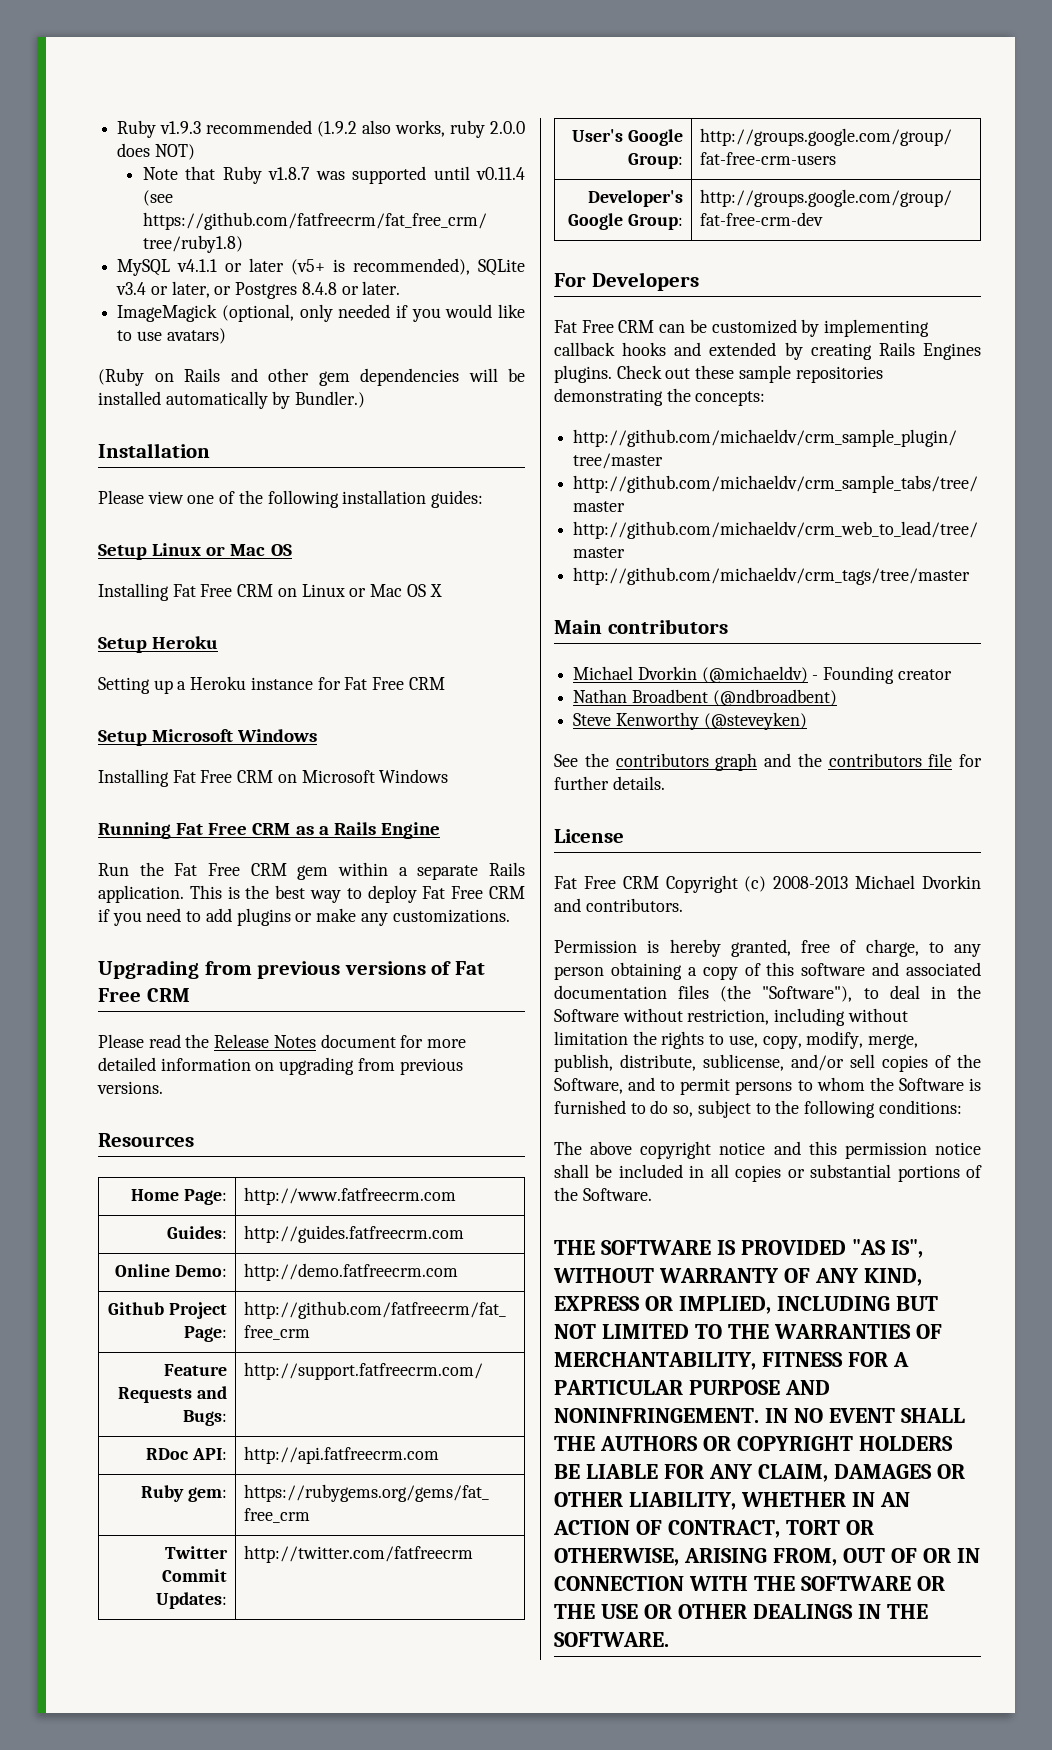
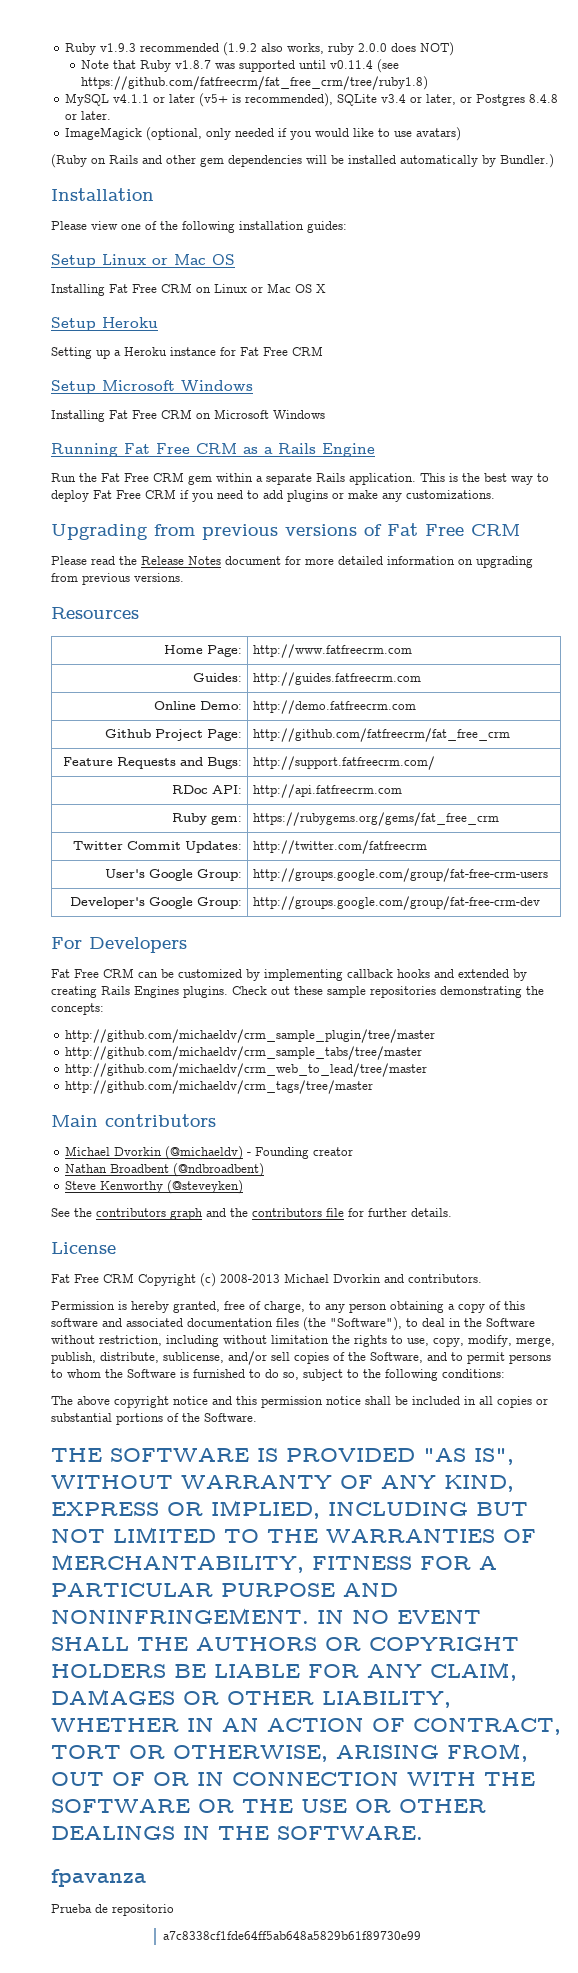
(669, 1639) none -> [51,1869,146,1887] [51,1904,174,1916] [163,1931,422,1940] // fpavanza // Prueba de repositorio // a7c8338cf1fde64ff5ab648a5829b61f89730e99

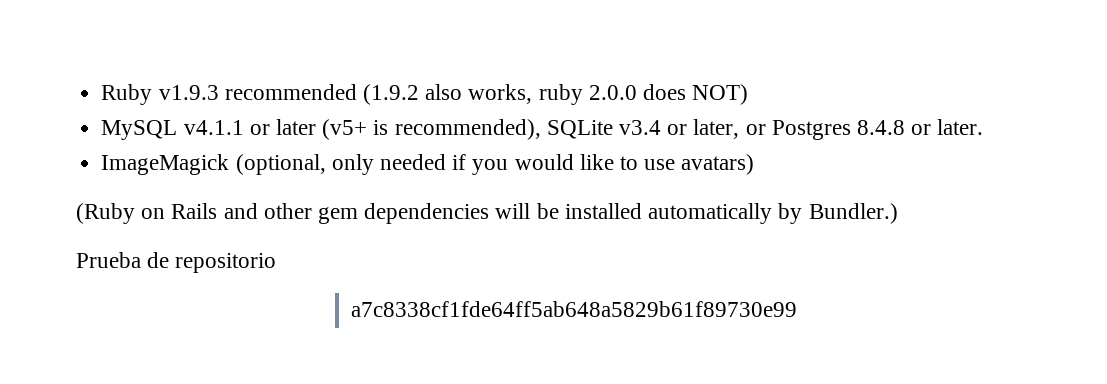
[81,59,400,73] [81,76,429,90] // Note that Ruby v1.8.7 was supported until v0.11.4 (see https://github.com/fatfreecrm/fat_free_crm/tree/ruby1.8) -> (749, 94) none
[51,188,154,201] [51,221,347,233] [51,254,235,268] [51,283,326,296] [51,317,158,331] [51,346,323,359] [51,380,253,394] [51,409,325,422] [51,443,375,457] [51,472,549,485] [51,489,495,502] [51,523,520,540] [51,556,533,568] [51,573,184,585] [51,607,139,619] [163,645,242,657] [253,644,413,658] [192,673,242,682] [253,672,422,686] [153,701,242,710] [253,700,417,714] [104,729,242,741] [253,728,511,742] [62,757,242,769] [253,756,436,770] [171,785,242,794] [253,784,403,798] [171,813,242,825] [253,812,500,826] [72,841,242,853] [253,840,428,854] [104,869,242,881] [253,868,549,882] [69,897,242,909] [253,896,541,910] [51,937,187,953] [51,968,527,981] [51,986,544,998] [51,1003,104,1015] [65,1029,436,1043] [65,1046,423,1060] [65,1063,428,1077] [65,1080,374,1094] [51,1114,216,1127] [65,1146,354,1160] [65,1163,265,1177] [65,1180,244,1194] [51,1208,452,1220] [51,1242,116,1254] [51,1273,482,1287] [51,1301,525,1313] [51,1317,535,1331] [51,1335,555,1347] [51,1351,551,1365] [51,1369,505,1381] [51,1396,548,1408] [51,1413,257,1425] [51,1448,514,1465] [51,1474,514,1492] [51,1500,528,1519] [51,1527,536,1543] [51,1554,497,1573] [51,1582,398,1597] [51,1608,481,1624] [51,1637,519,1651] [51,1662,517,1681] [51,1689,451,1708] [51,1717,561,1735] [51,1743,528,1762] [51,1771,535,1786] [51,1799,486,1813] [51,1825,423,1840] [51,1869,146,1887] // Installation // Please view one of the following installation guides: // Setup Linux or Mac OS // Installing Fat Free CRM on Linux or Mac OS X // Setup Heroku // Setting up a Heroku instance for Fat Free CRM // Setup Microsoft Windows // Installing Fat Free CRM on Microsoft Windows // Running Fat Free CRM as a Rails Engine // Run the Fat Free CRM gem within a separate Rails application. This is the best way to deploy Fat Free CRM if you need to add plugins or make any customizations. // Upgrading from previous versions of Fat Free CRM // Please read the Release Notes document for more detailed information on upgrading from previous versions. // Resources // Home Page: | http://www.fatfreecrm.com // Guides: | http://guides.fatfreecrm.com // Online Demo: | http://demo.fatfreecrm.com // Github Project Page: | http://github.com/fatfreecrm/fat_free_crm // Feature Requests and Bugs: | http://support.fatfreecrm.com/ // RDoc API: | http://api.fatfreecrm.com // Ruby gem: | https://rubygems.org/gems/fat_free_crm // Twitter Commit Updates: | http://twitter.com/fatfreecrm // User's Google Group: | http://groups.google.com/group/fat-free-crm-users // Developer's Google Group: | http://groups.google.com/group/fat-free-crm-dev // For Developers // Fat Free CRM can be customized by implementing callback hooks and extended by creating Rails Engines plugins. Check out these sample repositories demonstrating the concepts: // http://github.com/michaeldv/crm_sample_plugin/tree/master // http://github.com/michaeldv/crm_sample_tabs/tree/master // http://github.com/michaeldv/crm_web_to_lead/tree/master // http://github.com/michaeldv/crm_tags/tree/master // Main contributors // Michael Dvorkin (@michaeldv) - Founding creator // Nathan Broadbent (@ndbroadbent) // Steve Kenworthy (@steveyken) // See the contributors graph and the contributors file for further details. // License // Fat Free CRM Copyright (c) 2008-2013 Michael Dvorkin and contributors. // Permission is hereby granted, free of charge, to any person obtaining a copy of this software and associated documentation files (the "Software"), to deal in the Software without restriction, including without limitation the rights to use, copy, modify, merge, publish, distribute, sublicense, and/or sell copies of the Software, and to permit persons to whom the Software is furnished to do so, subject to the following conditions: // The above copyright notice and this permission notice shall be included in all copies or substantial portions of the Software. // THE SOFTWARE IS PROVIDED "AS IS", WITHOUT WARRANTY OF ANY KIND, EXPRESS OR IMPLIED, INCLUDING BUT NOT LIMITED TO THE WARRANTIES OF MERCHANTABILITY, FITNESS FOR A PARTICULAR PURPOSE AND NONINFRINGEMENT. IN NO EVENT SHALL THE AUTHORS OR COPYRIGHT HOLDERS BE LIABLE FOR ANY CLAIM, DAMAGES OR OTHER LIABILITY, WHETHER IN AN ACTION OF CONTRACT, TORT OR OTHERWISE, ARISING FROM, OUT OF OR IN CONNECTION WITH THE SOFTWARE OR THE USE OR OTHER DEALINGS IN THE SOFTWARE. // fpavanza -> (898, 213) none

